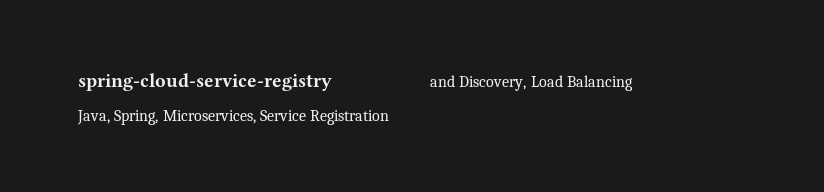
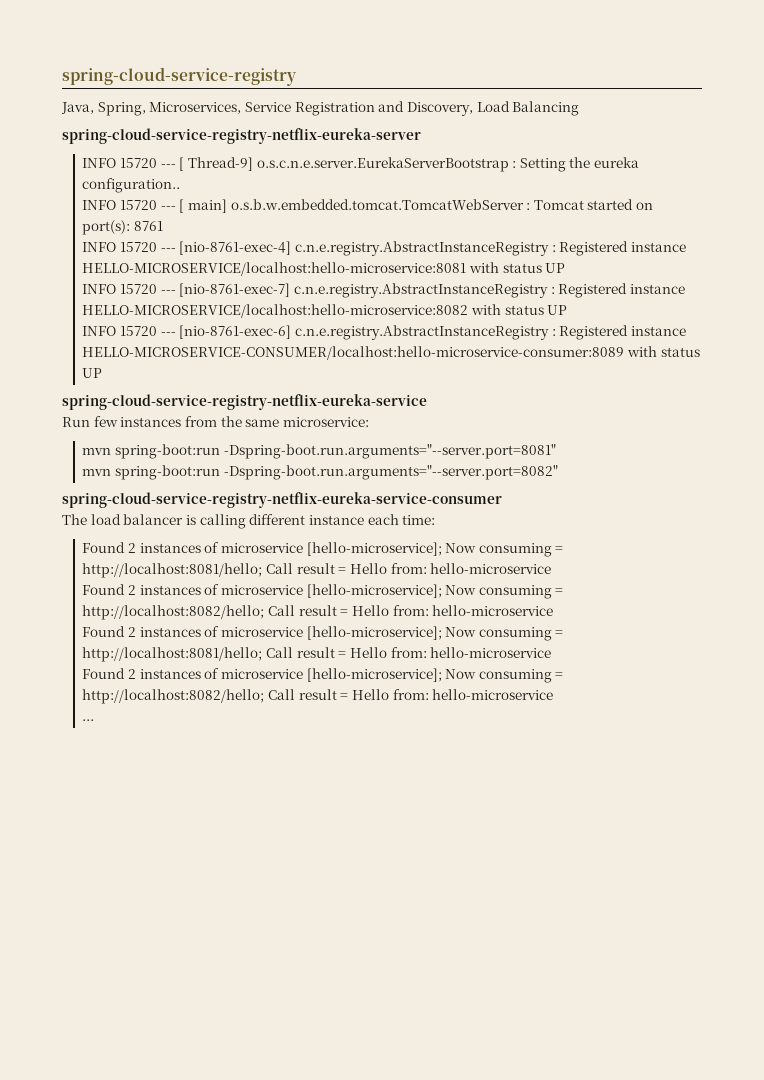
(633, 83) none -> [62,128,421,144] [82,157,640,172] [82,178,181,193] [82,199,654,213] [82,220,163,235] [82,241,686,256] [82,262,566,276] [82,283,685,298] [82,304,568,318] [82,325,686,340] [82,346,700,360] [82,368,103,378] [62,394,427,410] [62,416,369,427] [82,444,556,459] [82,465,558,480] [62,492,502,508] [62,514,436,529] [82,542,564,557] [82,563,552,578] [82,584,564,599] [82,605,554,620] [82,626,564,641] [82,647,552,662] [82,668,564,683] [82,689,554,704] [82,719,95,721] // spring-cloud-service-registry-netflix-eureka-server // INFO 15720 --- [ Thread-9] o.s.c.n.e.server.EurekaServerBootstrap : Setting the eureka configuration.. // INFO 15720 --- [ main] o.s.b.w.embedded.tomcat.TomcatWebServer : Tomcat started on port(s): 8761 // INFO 15720 --- [nio-8761-exec-4] c.n.e.registry.AbstractInstanceRegistry : Registered instance HELLO-MICROSERVICE/localhost:hello-microservice:8081 with status UP // INFO 15720 --- [nio-8761-exec-7] c.n.e.registry.AbstractInstanceRegistry : Registered instance HELLO-MICROSERVICE/localhost:hello-microservice:8082 with status UP // INFO 15720 --- [nio-8761-exec-6] c.n.e.registry.AbstractInstanceRegistry : Registered instance HELLO-MICROSERVICE-CONSUMER/localhost:hello-microservice-consumer:8089 with status UP // spring-cloud-service-registry-netflix-eureka-service // Run few instances from the same microservice: // mvn spring-boot:run -Dspring-boot.run.arguments="--server.port=8081" // mvn spring-boot:run -Dspring-boot.run.arguments="--server.port=8082" // spring-cloud-service-registry-netflix-eureka-service-consumer // The load balancer is calling different instance each time: // Found 2 instances of microservice [hello-microservice]; Now consuming = http://localhost:8081/hello; Call result = Hello from: hello-microservice // Found 2 instances of microservice [hello-microservice]; Now consuming = http://localhost:8082/hello; Call result = Hello from: hello-microservice // Found 2 instances of microservice [hello-microservice]; Now consuming = http://localhost:8081/hello; Call result = Hello from: hello-microservice // Found 2 instances of microservice [hello-microservice]; Now consuming = http://localhost:8082/hello; Call result = Hello from: hello-microservice // ...

